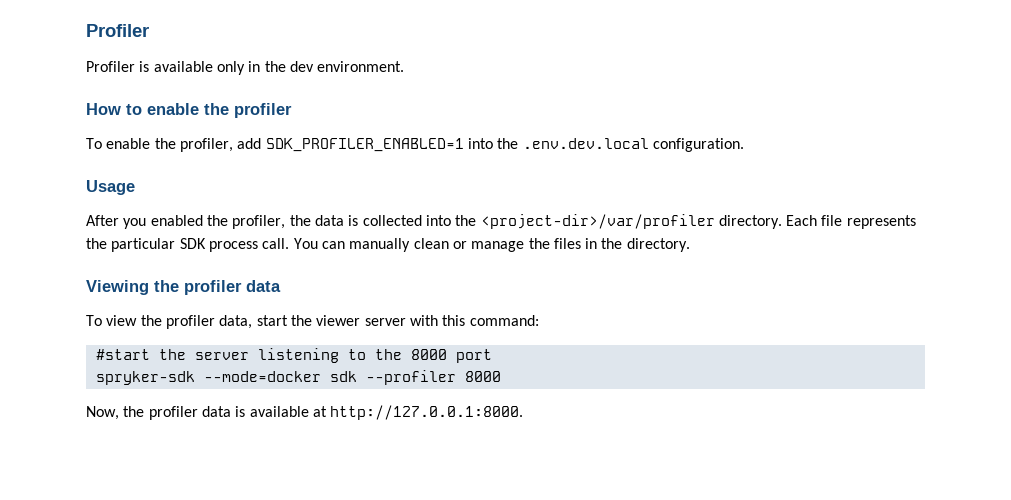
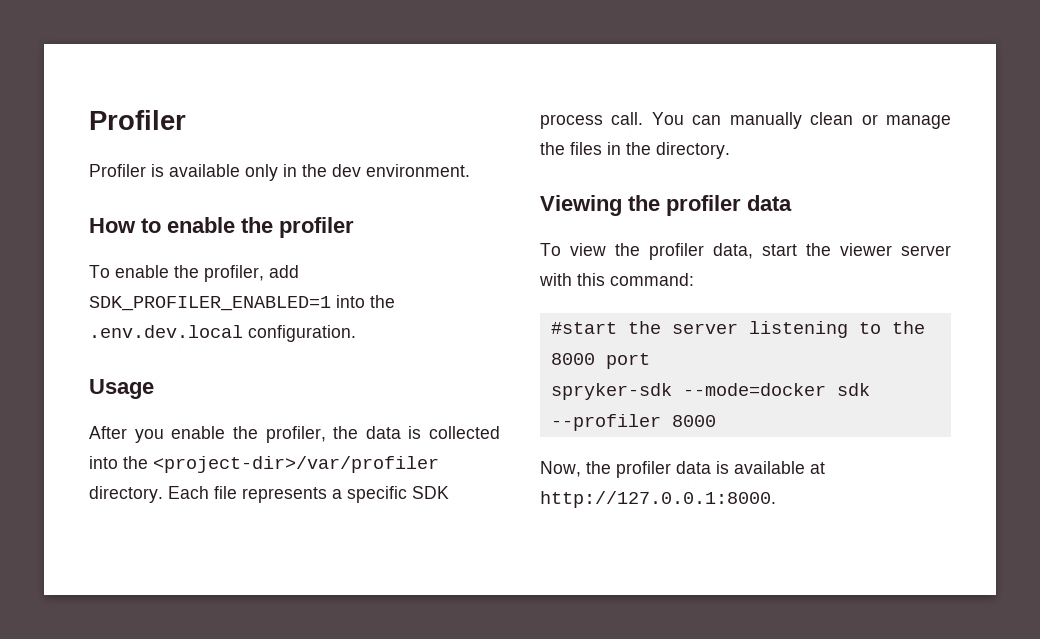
[150,215,203,226] enabled -> [171,426,226,439] enable
[86,238,176,252] the particular -> [332,486,407,503] a specific

